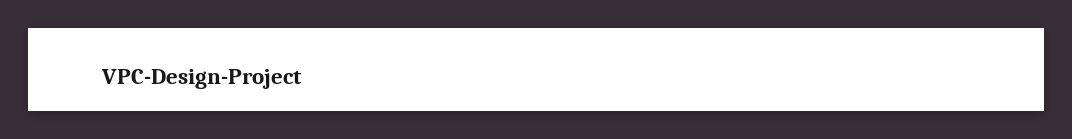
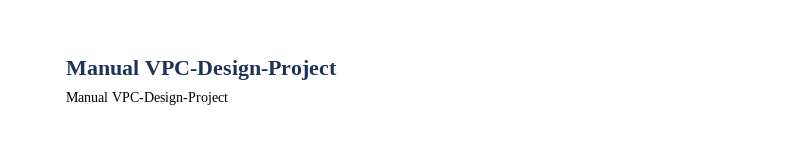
[101,69,302,89] VPC-Design-Project -> [66,60,337,80] [66,92,228,105] Manual VPC-Design-Project // Manual VPC-Design-Project

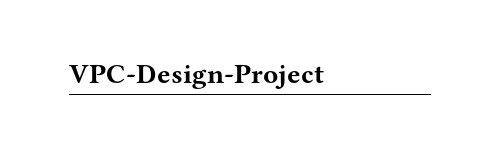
[66,60,337,80] [66,92,228,105] Manual VPC-Design-Project // Manual VPC-Design-Project -> [69,64,324,89] VPC-Design-Project

